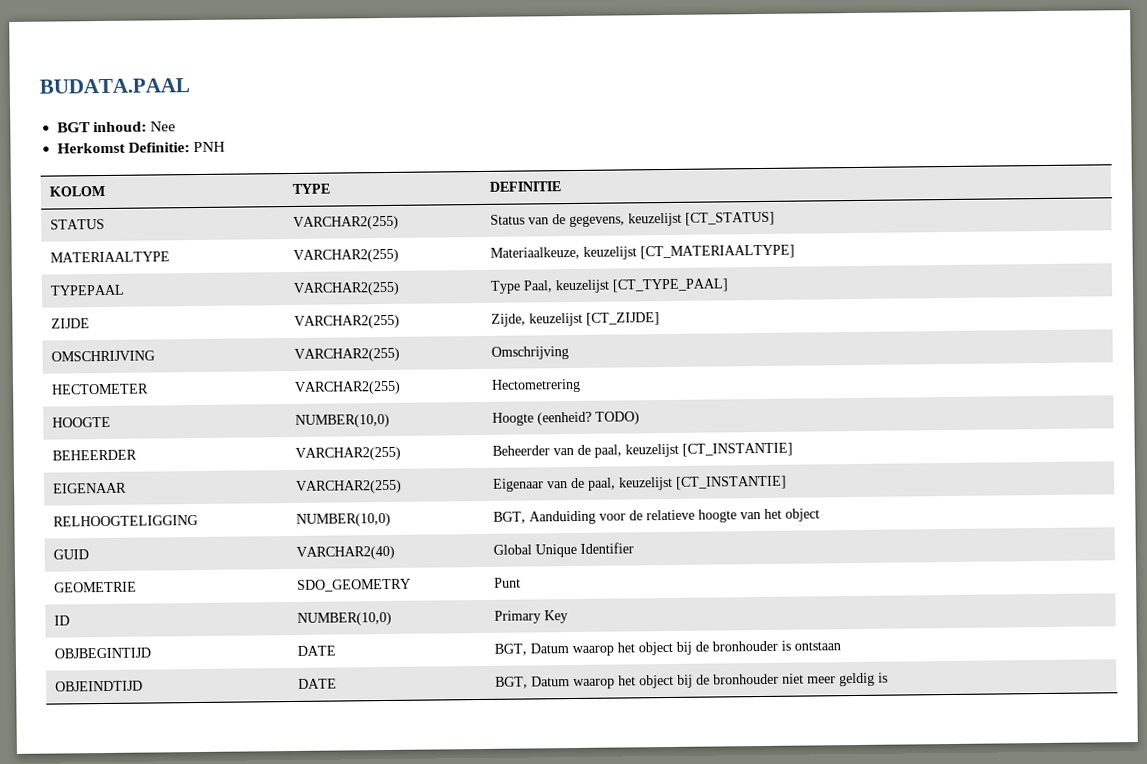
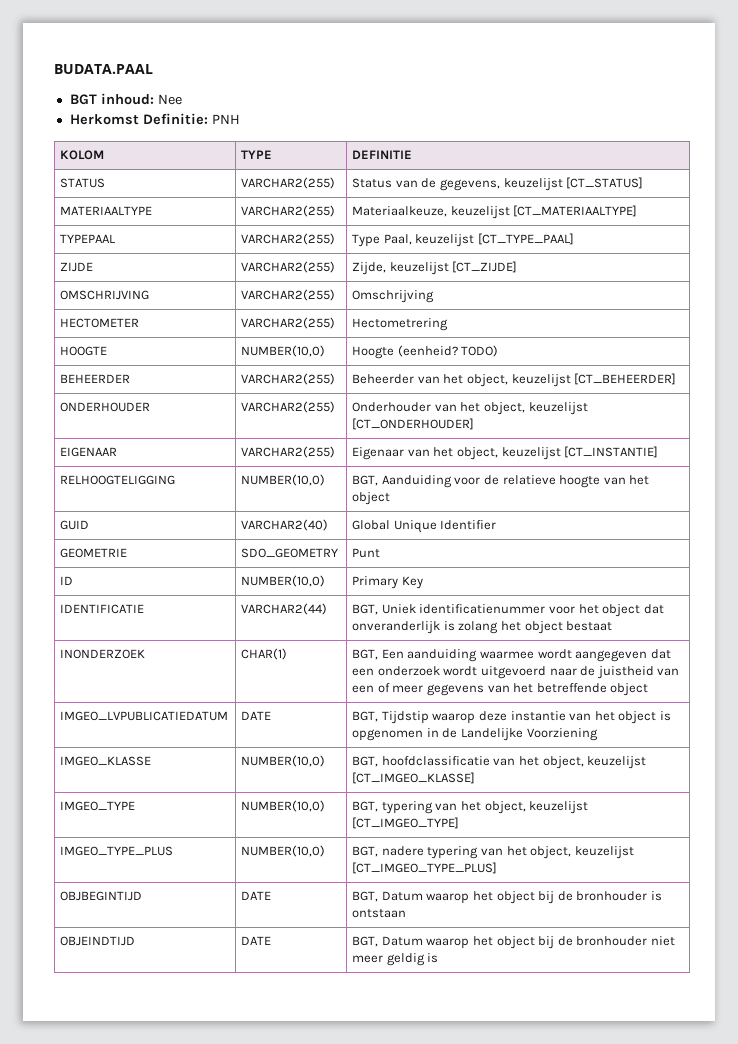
[576,442,793,458] de paal, keuzelijst [CT_INSTANTIE] -> [443,373,677,387] [60,402,151,412] [241,401,336,413] [352,402,588,415] [352,418,475,430] het object, keuzelijst [CT_BEHEERDER] // ONDERHOUDER | VARCHAR2(255) | Onderhouder van het object, keuzelijst [CT_ONDERHOUDER]
[570,477,616,491] de paal, -> [433,447,498,460] het object,
(568, 617) none -> [60,604,145,614] [241,603,328,615] [352,604,664,617] [352,621,613,634] [60,649,146,659] [241,648,288,660] [352,649,671,662] [352,666,680,679] [352,683,649,696] [60,711,229,721] [241,711,272,720] [352,711,671,724] [352,728,598,741] [60,756,152,766] [241,755,326,767] [352,756,647,769] [352,772,476,784] [60,801,136,811] [241,800,326,812] [352,801,589,814] [352,817,460,829] [60,846,174,856] [241,845,326,857] [352,846,634,859] [352,862,498,874] // IDENTIFICATIE | VARCHAR2(44) | BGT, Uniek identificatienummer voor het object dat onveranderlijk is zolang het object bestaat // INONDERZOEK | CHAR(1) | BGT, Een aanduiding waarmee wordt aangegeven dat een onderzoek wordt uitgevoerd naar de juistheid van een of meer gegevens van het betreffende object // IMGEO_LVPUBLICATIEDATUM | DATE | BGT, Tijdstip waarop deze instantie van het object is opgenomen in de Landelijke Voorziening // IMGEO_KLASSE | NUMBER(10,0) | BGT, hoofdclassificatie van het object, keuzelijst [CT_IMGEO_KLASSE] // IMGEO_TYPE | NUMBER(10,0) | BGT, typering van het object, keuzelijst [CT_IMGEO_TYPE] // IMGEO_TYPE_PLUS | NUMBER(10,0) | BGT, nadere typering van het object, keuzelijst [CT_IMGEO_TYPE_PLUS]

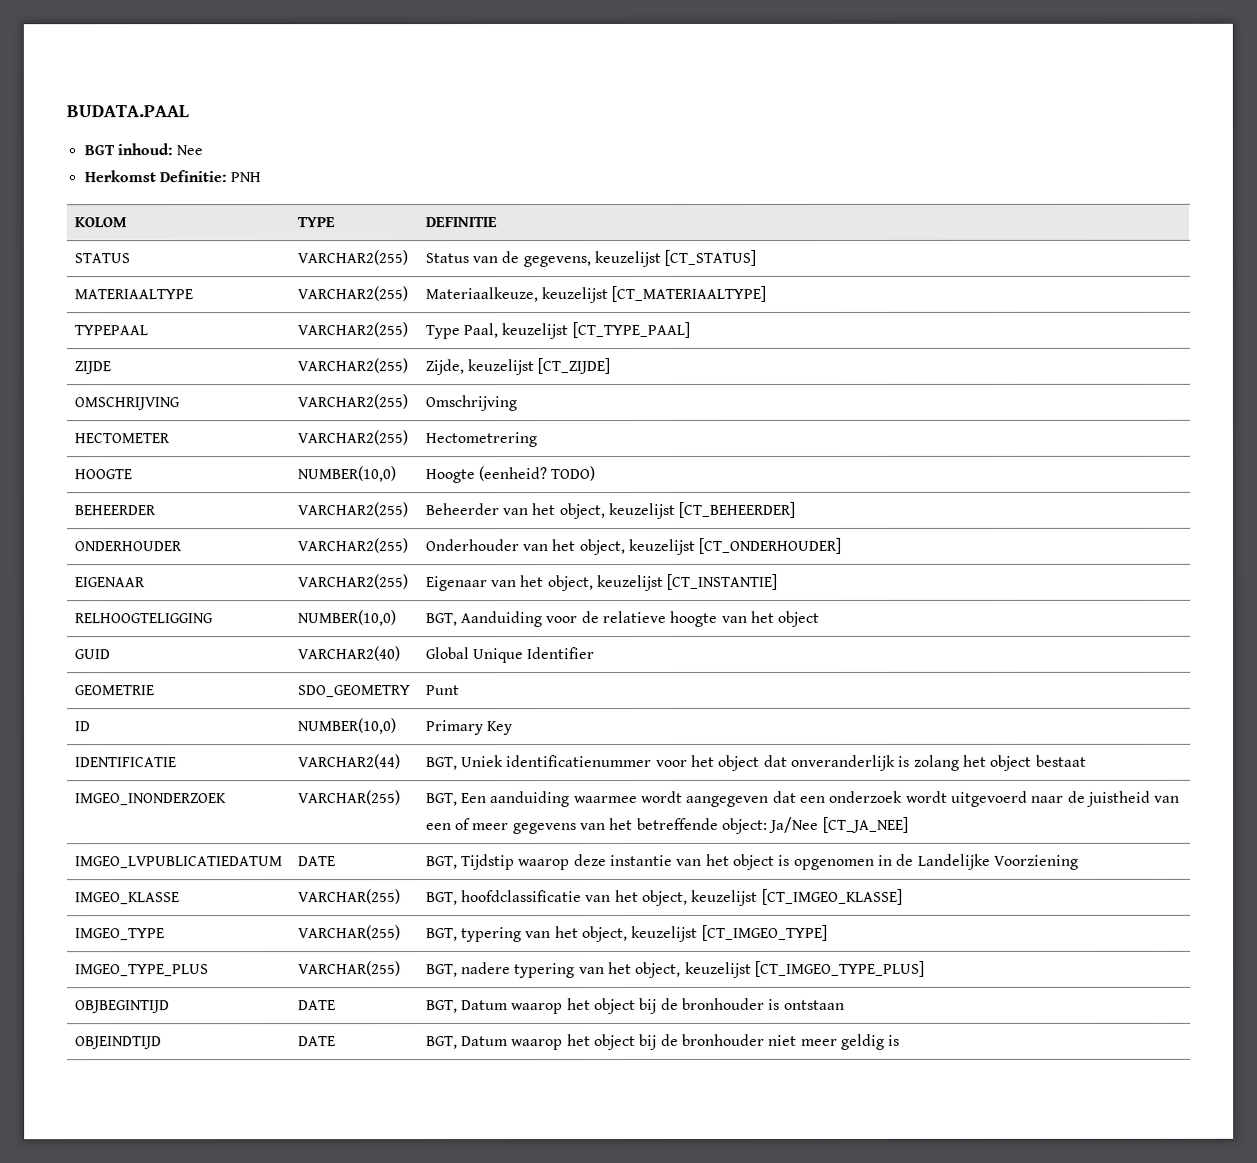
[60,649,146,659] [241,648,288,660] INONDERZOEK | CHAR(1) -> [74,793,227,806] [297,790,401,806] IMGEO_INONDERZOEK | VARCHAR(255)
[610,683,649,696] object -> [721,816,909,834] object: Ja/Nee [CT_JA_NEE]
[241,755,326,767] NUMBER(10,0) -> [297,889,401,905] VARCHAR(255)
[241,800,326,812] NUMBER(10,0) -> [297,925,401,941] VARCHAR(255)
[241,845,326,857] NUMBER(10,0) -> [297,961,401,977] VARCHAR(255)

